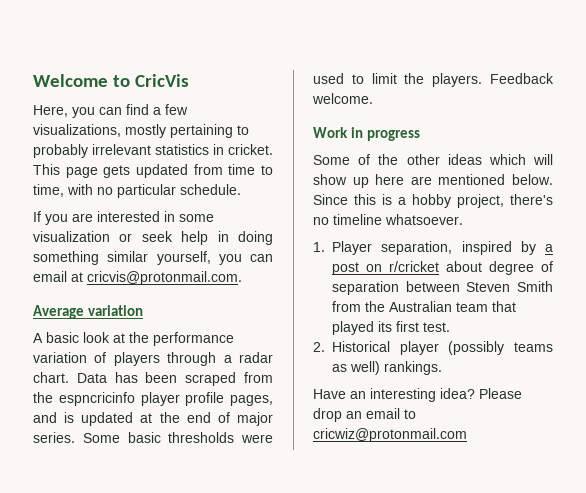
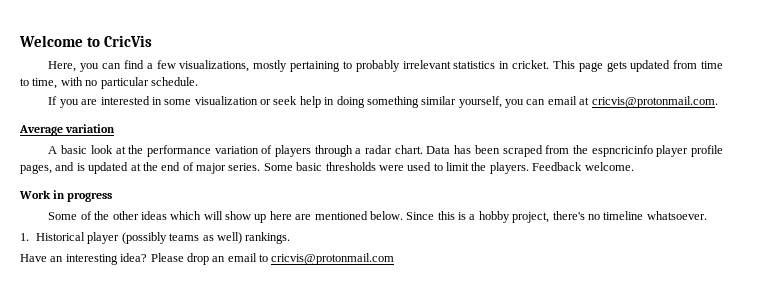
[332,241,553,255] [332,261,553,275] [332,281,553,295] [332,301,516,312] [332,321,450,335] [313,342,325,352] Player separation, inspired by a post on r/cricket about degree of separation between Steven Smith from the Australian team that played its first test. // 2. -> (29, 237) none
[313,428,467,442] cricwiz@protonmail.com -> [271,253,395,265] cricvis@protonmail.com

